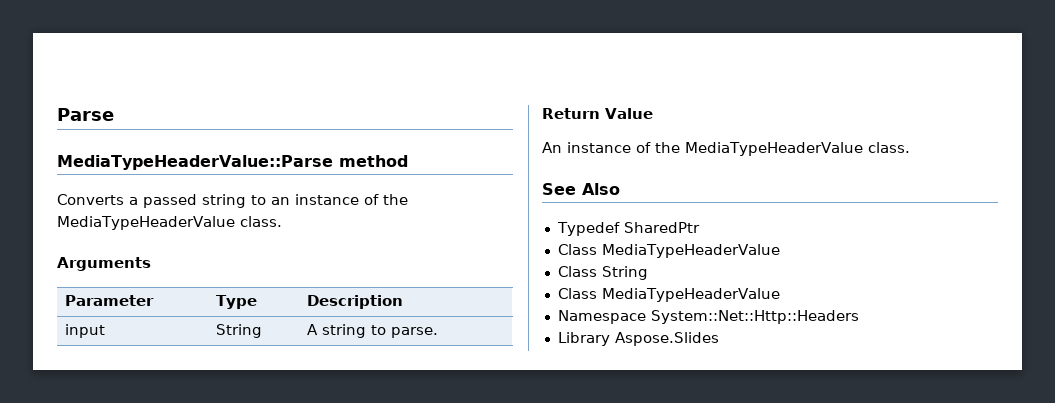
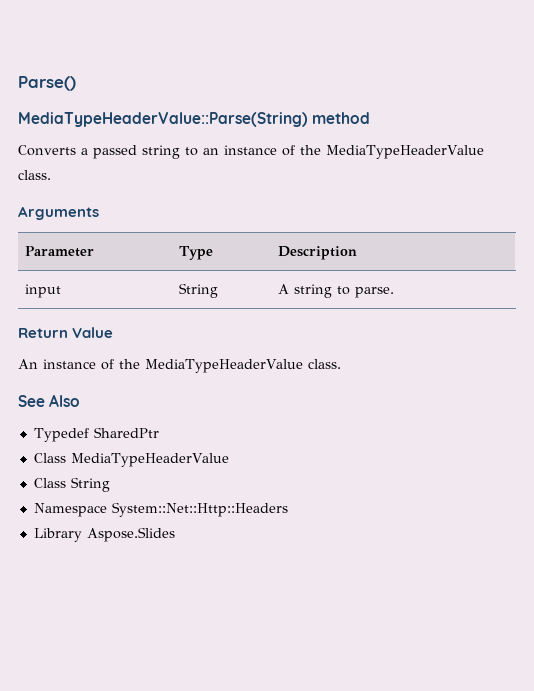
[57,108,114,121] [57,155,333,170] Parse // MediaTypeHeaderValue::Parse -> [18,76,76,91] [18,112,308,127] Parse() // MediaTypeHeaderValue::Parse(String)
[557,288,780,302] // Class MediaTypeHeaderValue -> (110, 484) none

